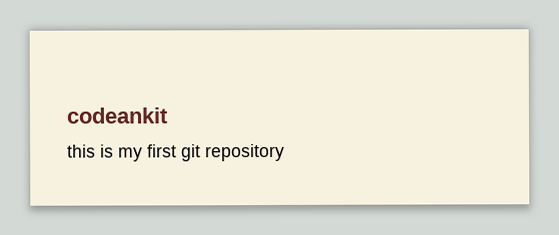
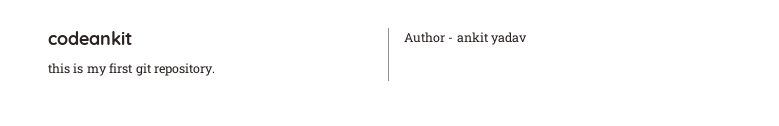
[205,143,285,162] repository -> [153,63,215,76] [404,32,528,45] repository. // Author - ankit yadav

